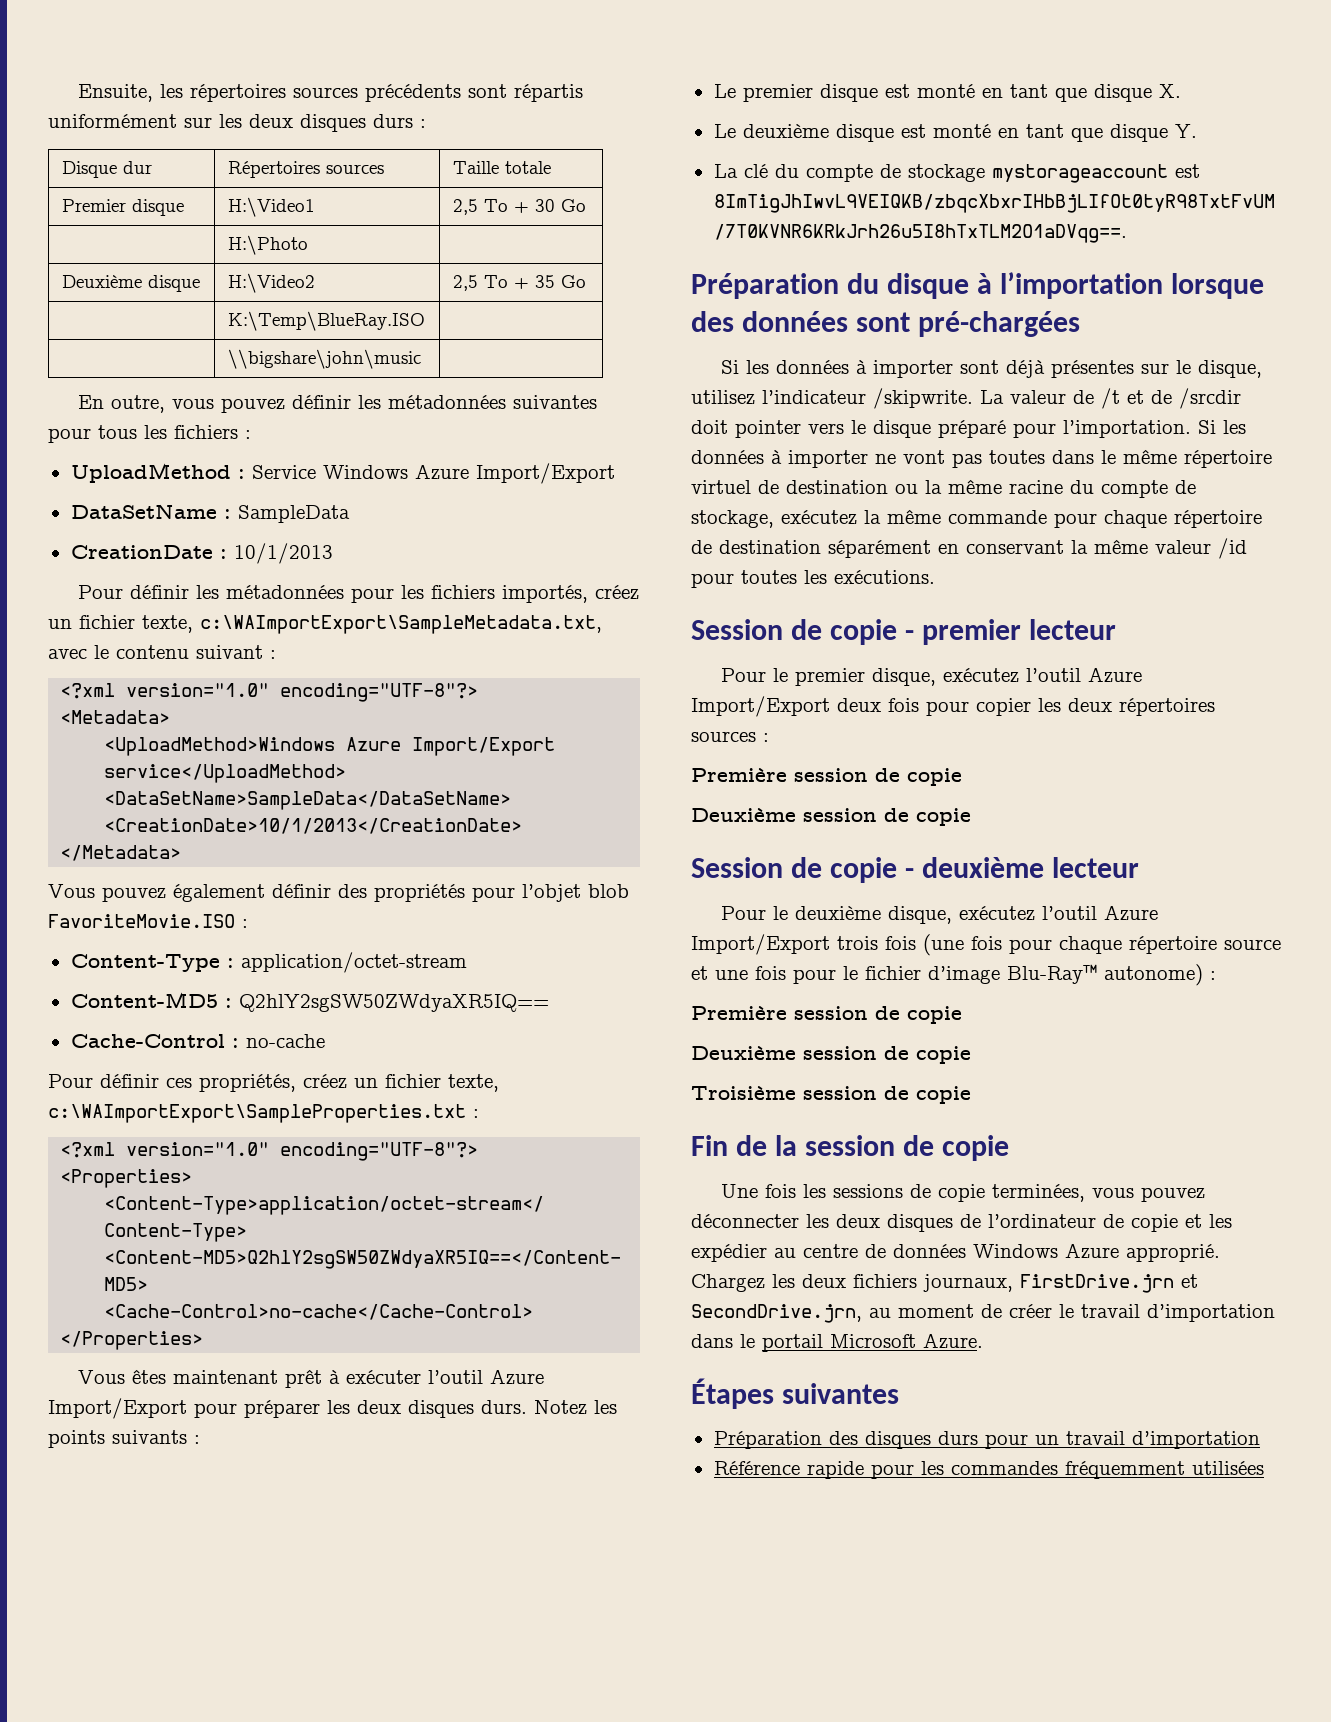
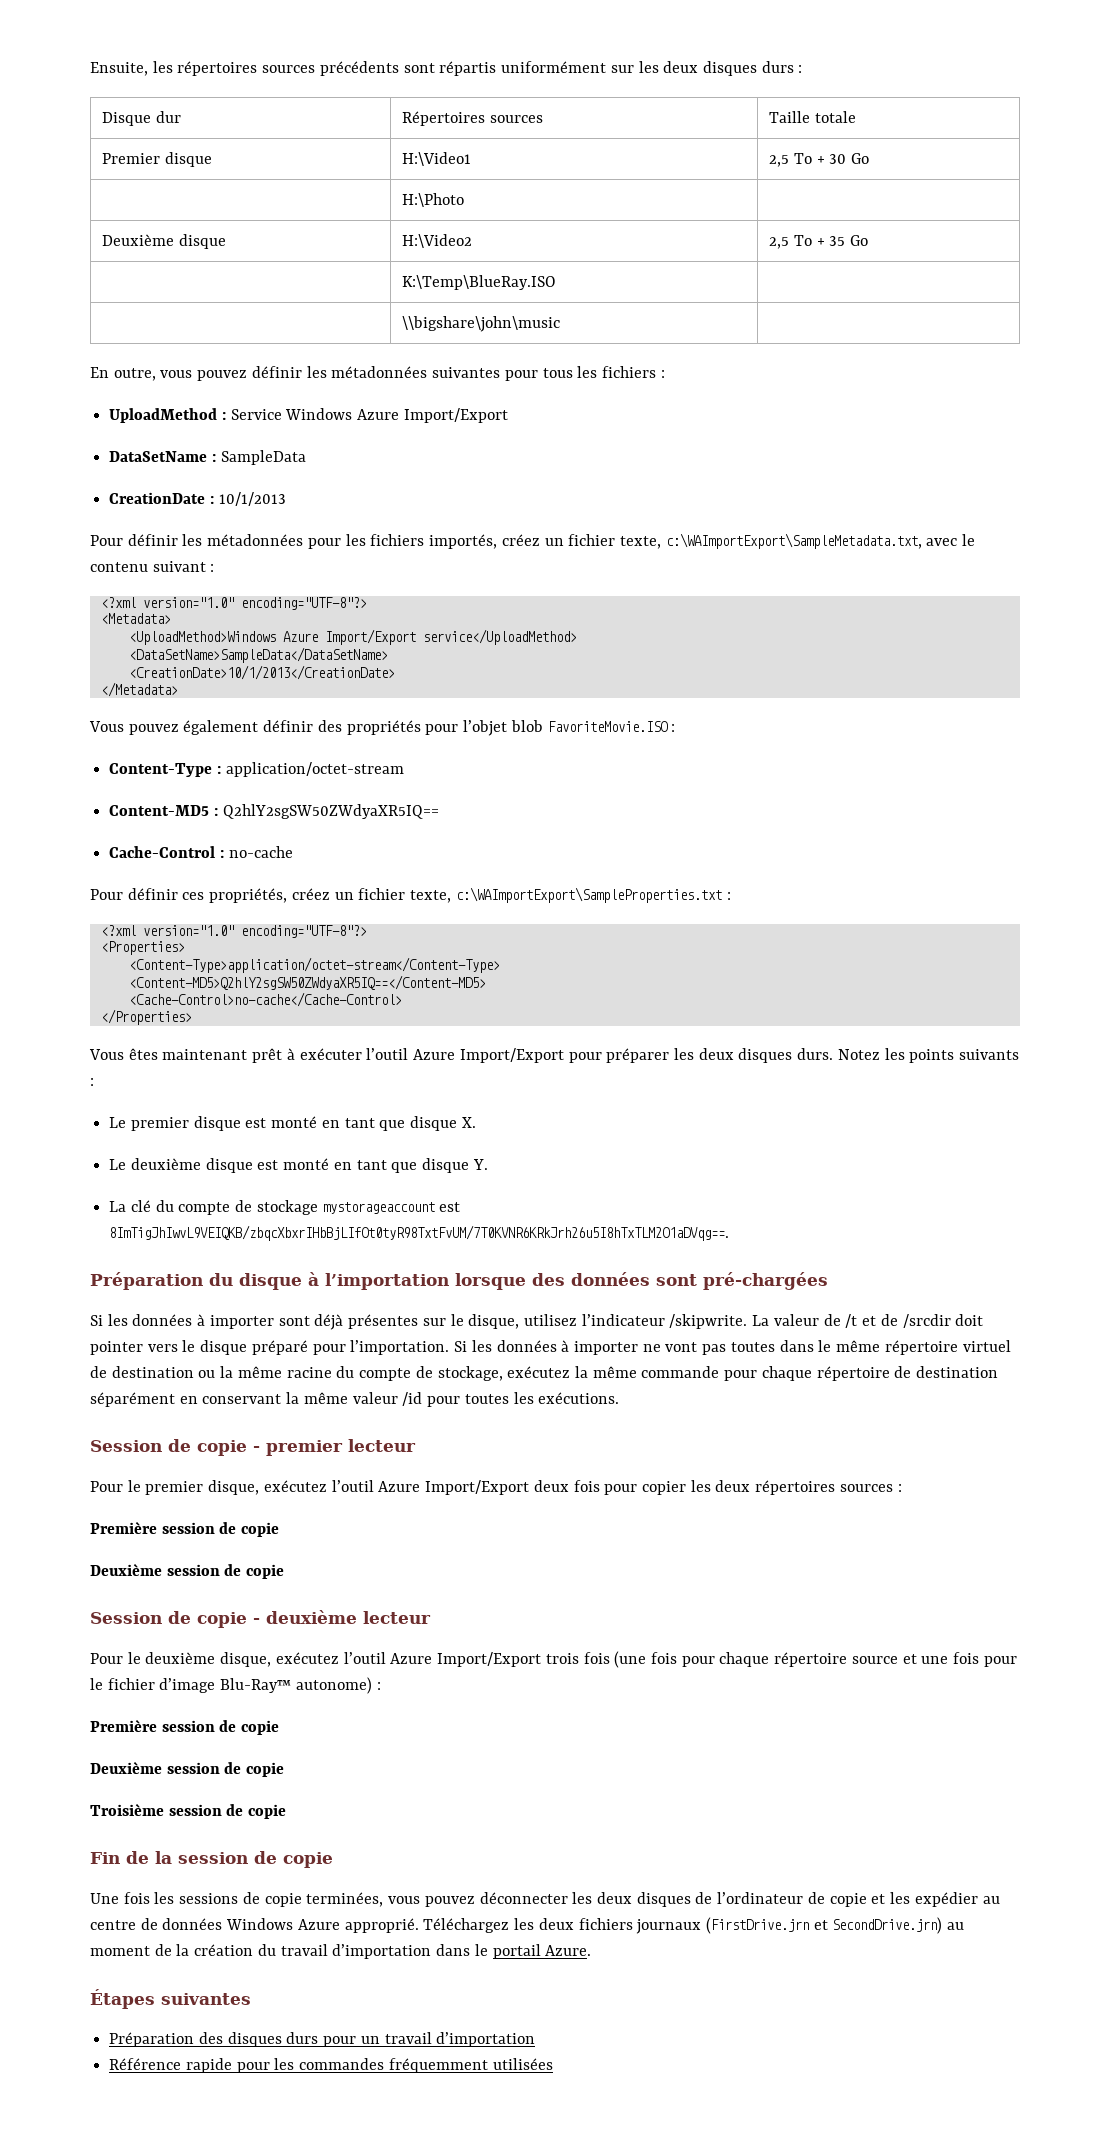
[691,1274,765,1292] Chargez -> [423,1918,510,1933] Téléchargez
[923,1274,1198,1293] [691,1304,1074,1323] journaux, FirstDrive.jrn et SecondDrive.jrn, au moment de créer le -> [636,1917,965,1934] [90,1944,276,1956] journaux (FirstDrive.jrn et SecondDrive.jrn) au moment de la création du
[830,1334,916,1348] Microsoft -> (541, 1951) none

